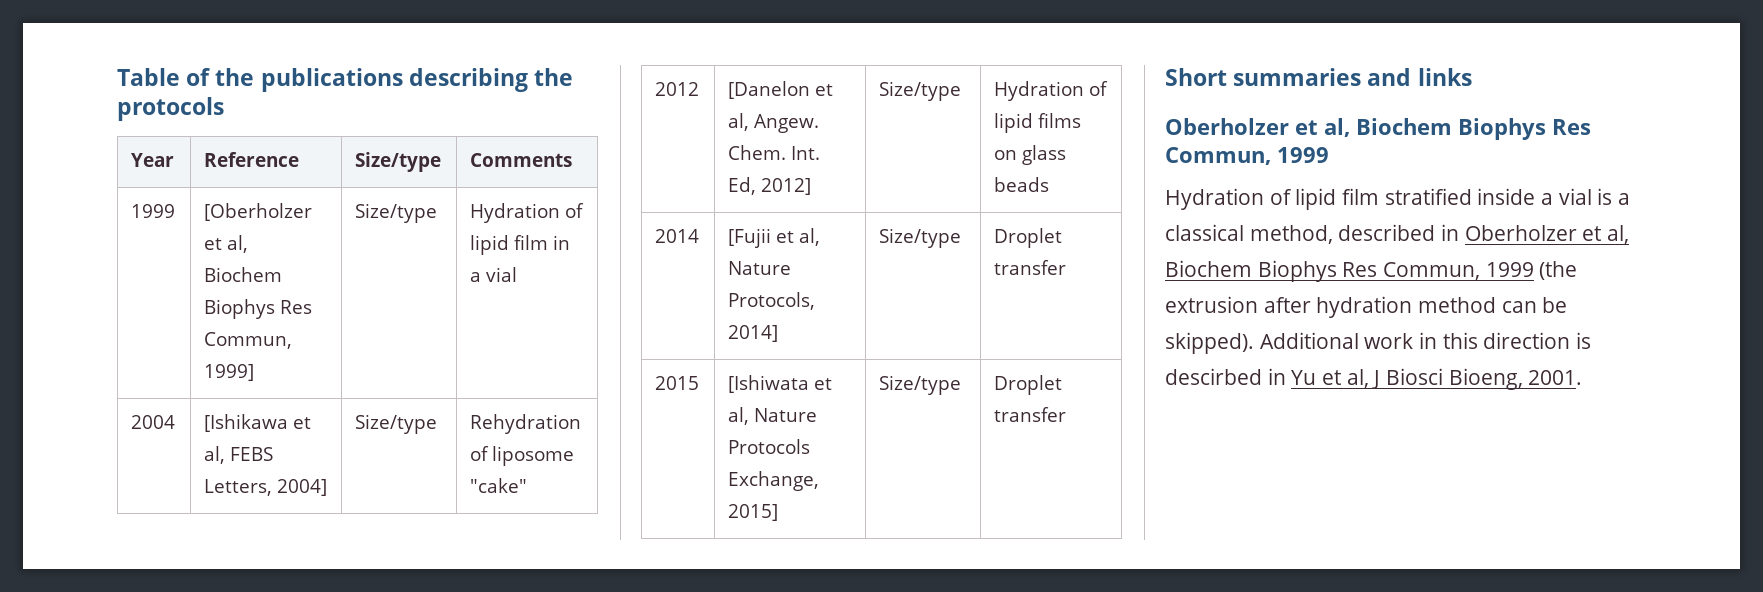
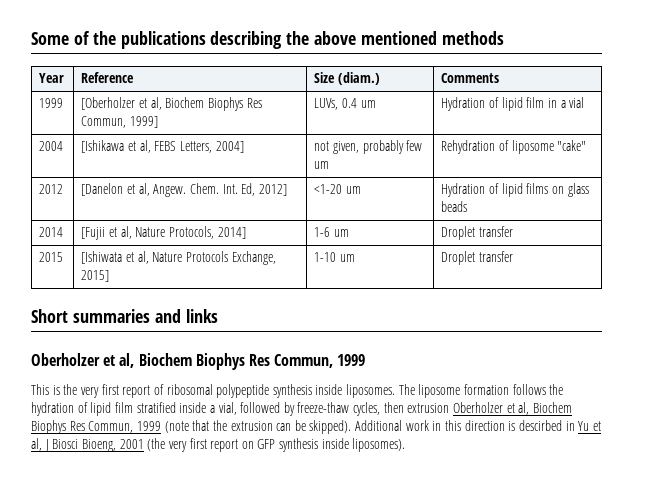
[117,68,180,86] Table -> [31,32,69,45] Some
[117,97,224,121] protocols -> [314,31,504,45] above mentioned methods
[355,152,442,172] Size/type -> [314,72,380,85] Size (diam.)
[355,203,438,223] Size/type -> [314,98,376,110] LUVs, 0.4 um
[355,414,438,434] Size/type -> [314,140,423,154] [314,161,330,169] not given, probably few um
[879,81,962,101] Size/type -> [314,184,361,194] <1-20 um
[879,228,962,248] Size/type -> [314,227,349,237] 1-6 um
[879,375,962,395] Size/type -> [314,252,355,262] 1-10 um
[1165,188,1264,210] Hydration -> [31,384,564,398] [31,402,74,416] This is the very first report of ribosomal polypeptide synthesis inside liposomes. The liposome formation follows the hydration
[1558,188,1631,205] [1165,224,1630,244] [1165,260,1578,282] [1165,296,1497,318] vial is a classical method, described in Oberholzer et al, Biochem Biophys Res Commun, 1999 (the extrusion after hydration method -> [218,402,572,416] [31,420,273,434] vial, followed by freeze-thaw cycles, then extrusion Oberholzer et al, Biochem Biophys Res Commun, 1999 (note that the extrusion
[1528,370,1583,385] 2001. -> [119,438,406,452] 2001 (the very first report on GFP synthesis inside liposomes).

